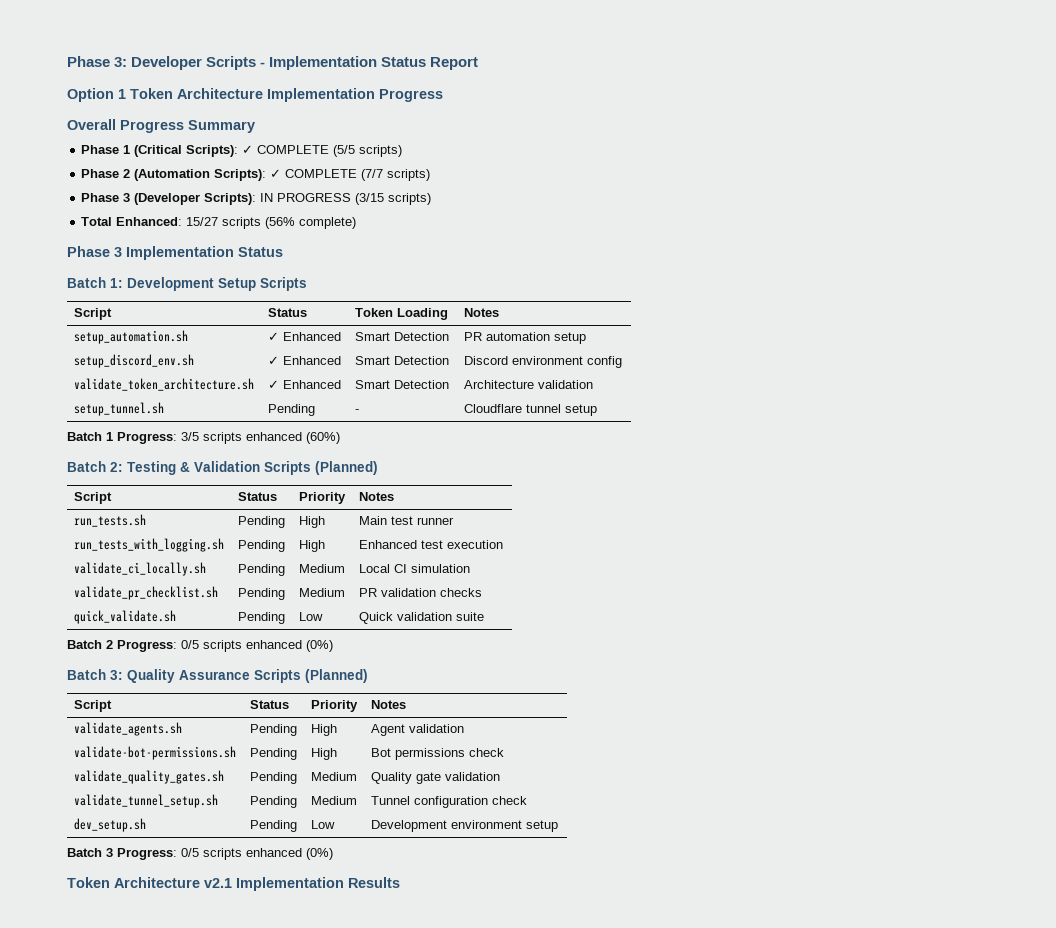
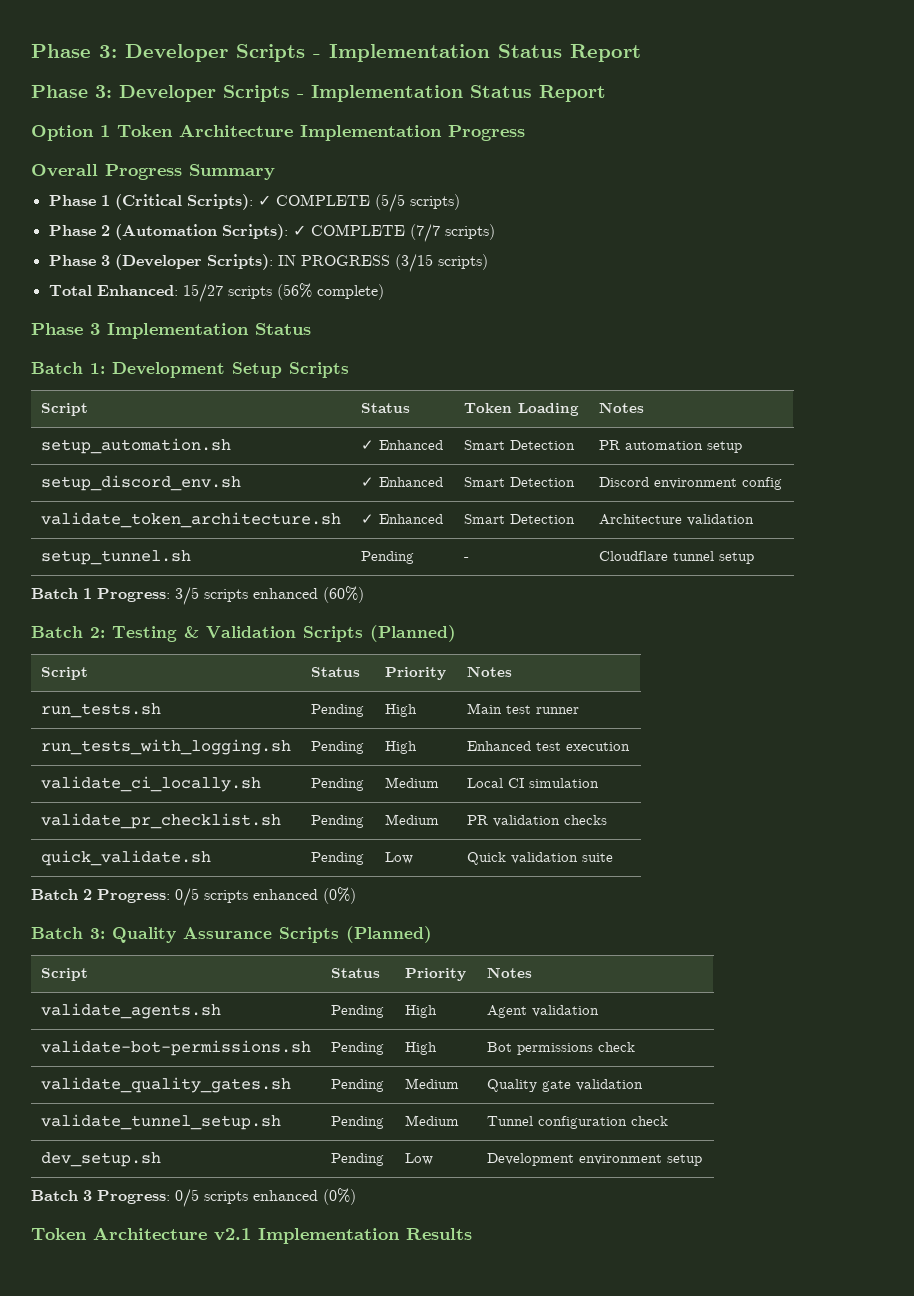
[67,56,479,70] Phase 3: Developer Scripts - Implementation Status Report -> [31,44,641,62] [31,85,606,102] Phase 3: Developer Scripts - Implementation Status Report // Phase 3: Developer Scripts - Implementation Status Report

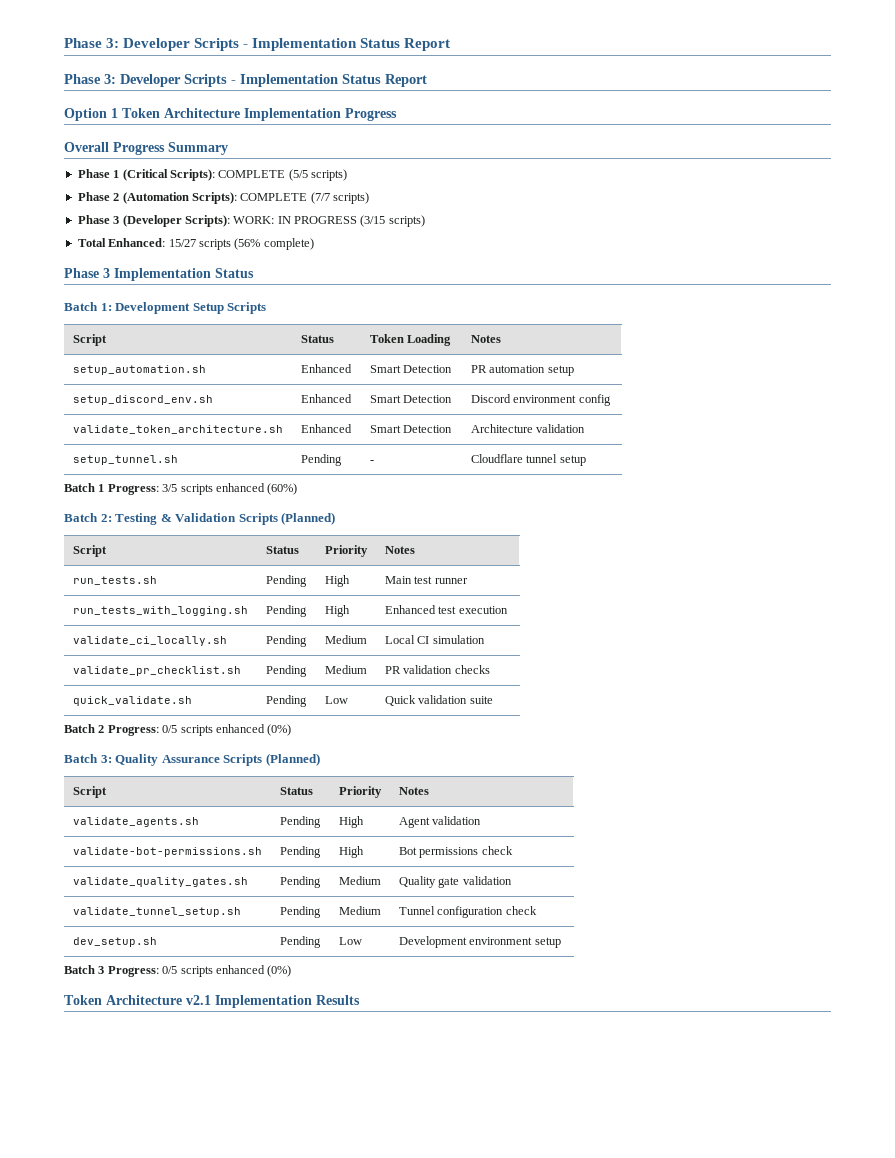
[257,195,271,206] ✓ -> (215, 175) none
[292,225,306,236] ✓ -> (237, 198) none
(273, 262) none -> [233,216,275,224] WORK:
[360,440,374,450] ✓ -> (206, 370) none
[360,477,374,487] ✓ -> (213, 400) none
[360,514,374,524] ✓ -> (283, 429) none

